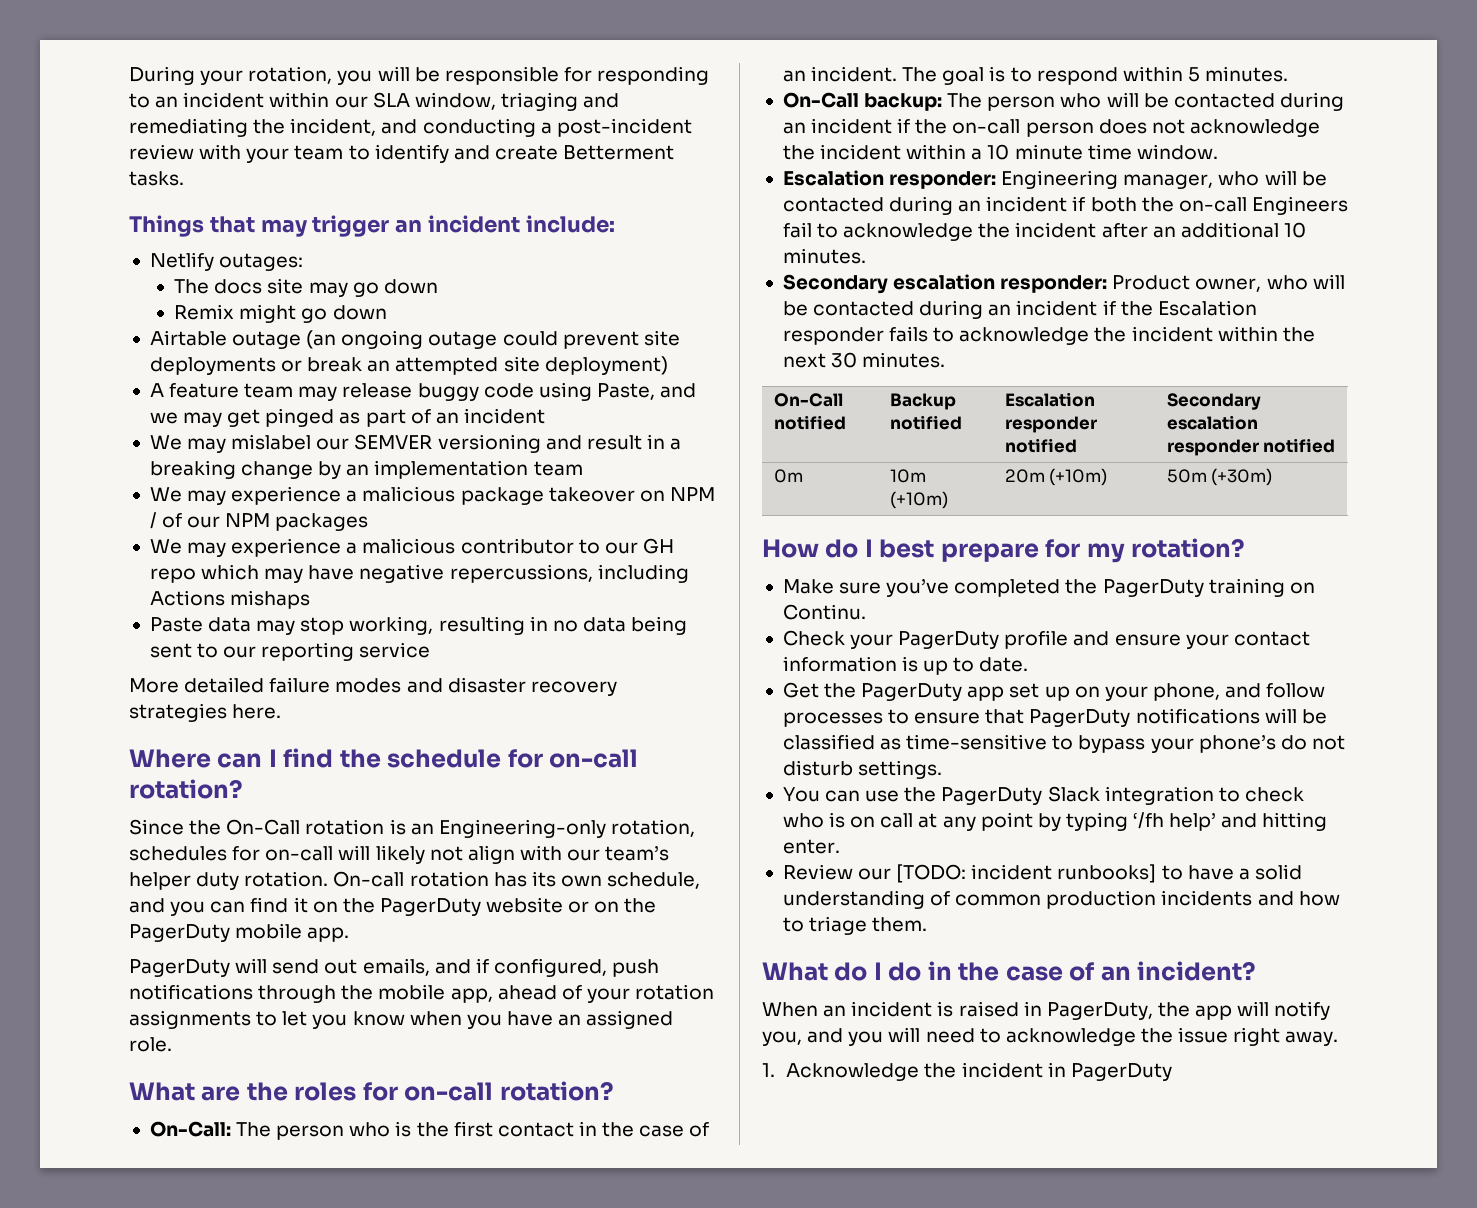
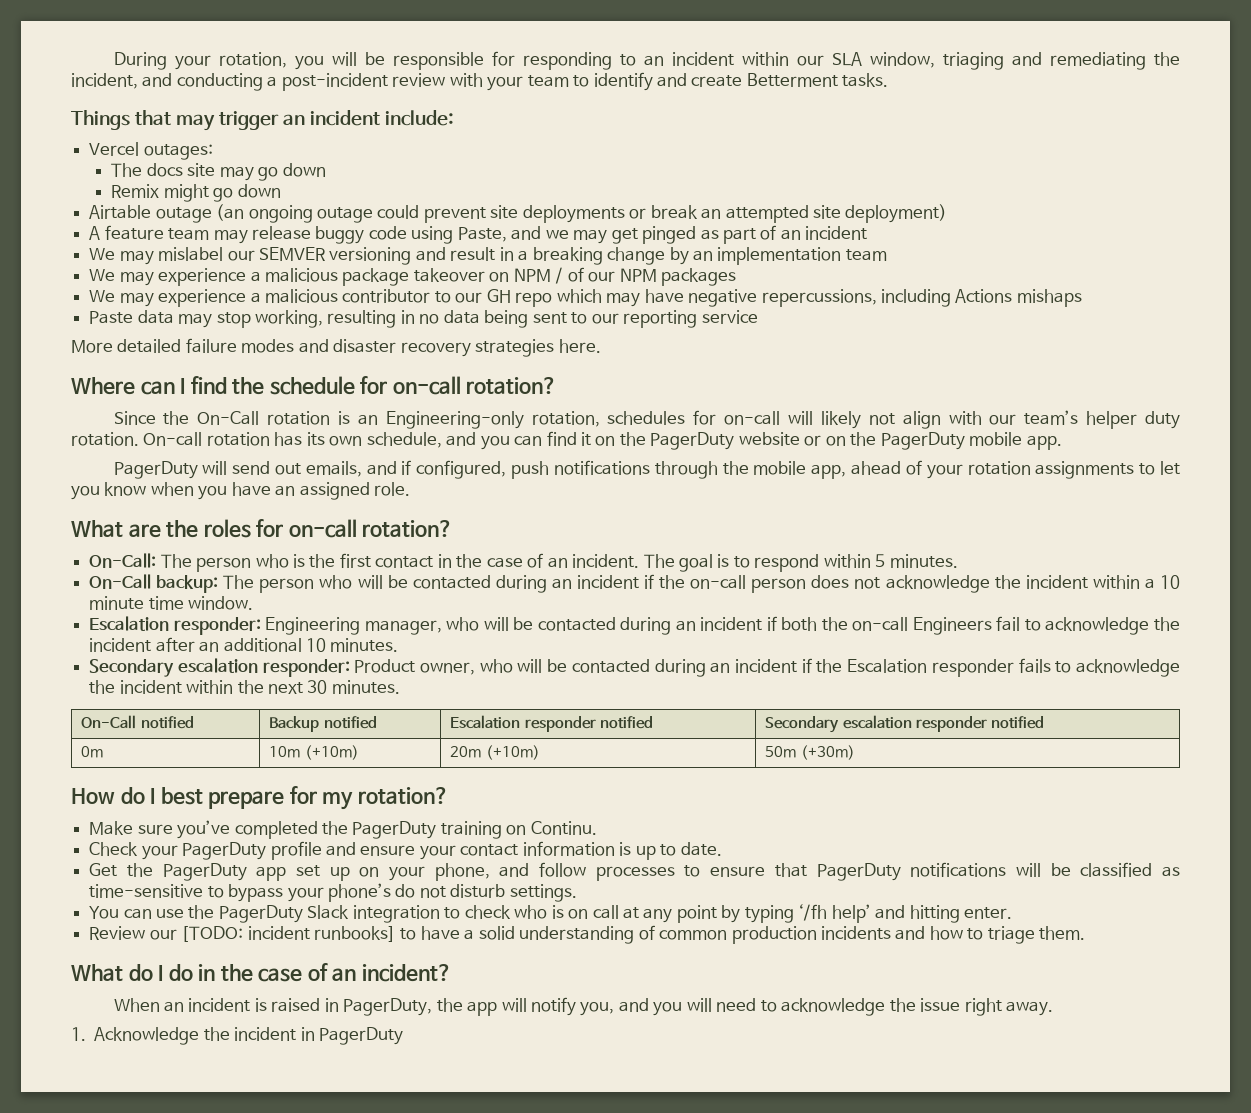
[149,252,214,271] Netlify -> [89,142,140,156] Vercel

